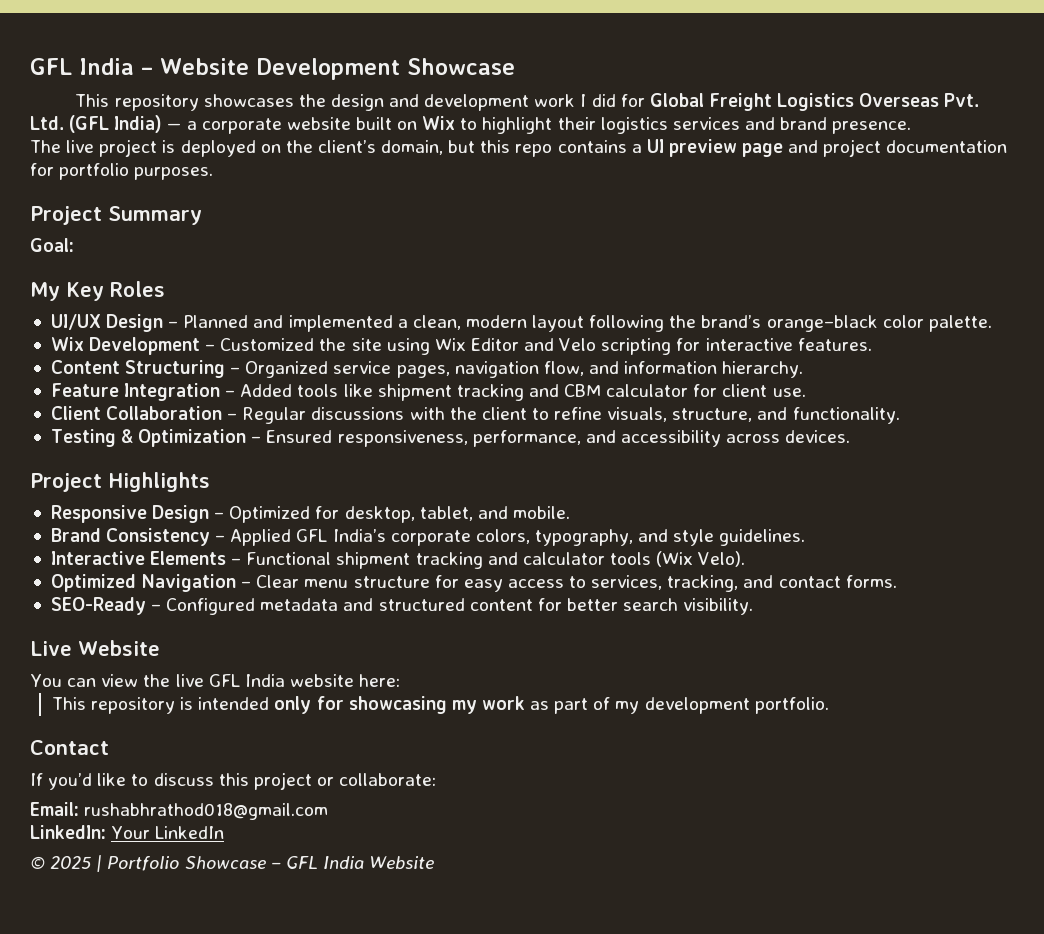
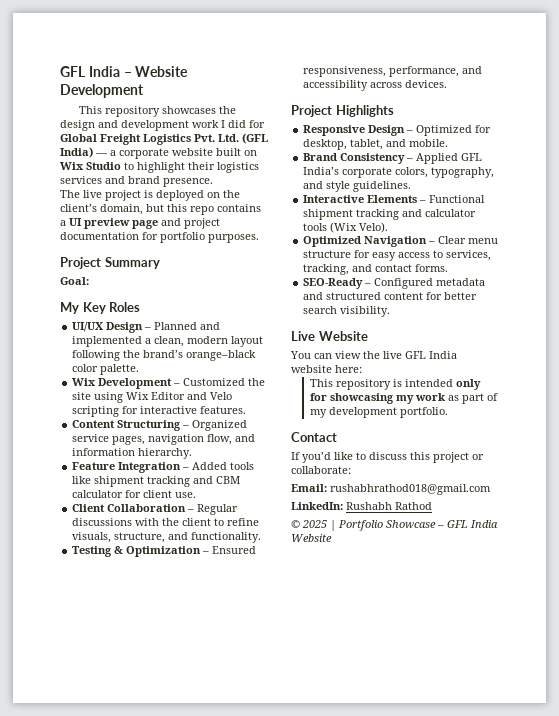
[406,58,515,75] Showcase -> (144, 91) none
[859,93,940,107] Overseas -> (191, 139) none
(456, 123) none -> [86,162,121,170] Studio
[111,826,225,839] Your LinkedIn -> [346,502,432,510] Rushabh Rathod

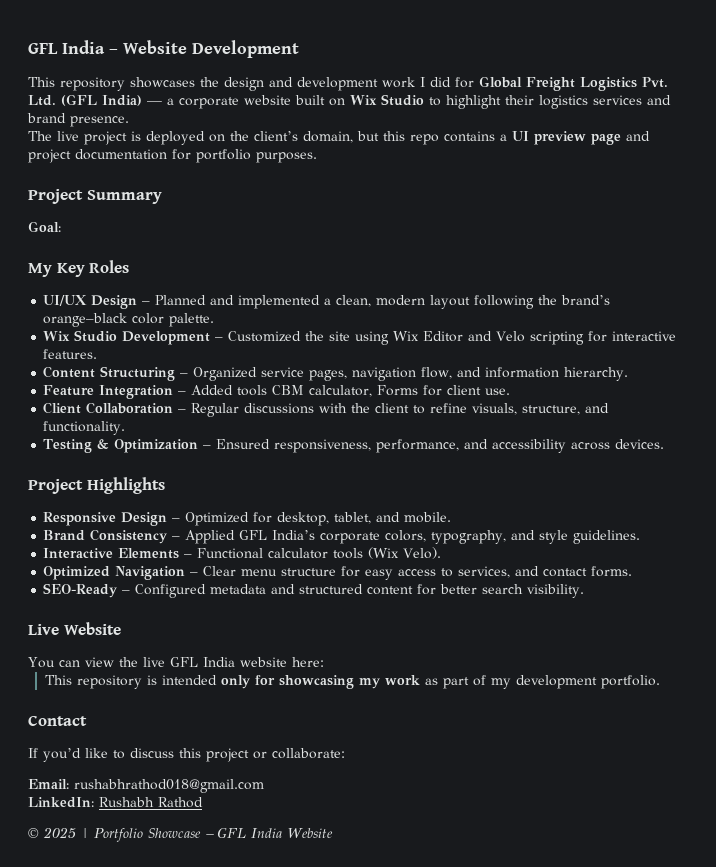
(97, 382) none -> [74,330,118,342] Studio
[72,476,241,487] [72,490,124,498] like shipment tracking and CBM calculator -> [272,385,419,397] CBM calculator, Forms
[303,209,423,220] shipment tracking and -> (264, 553) none
[303,264,350,275] tracking, -> (511, 572) none

